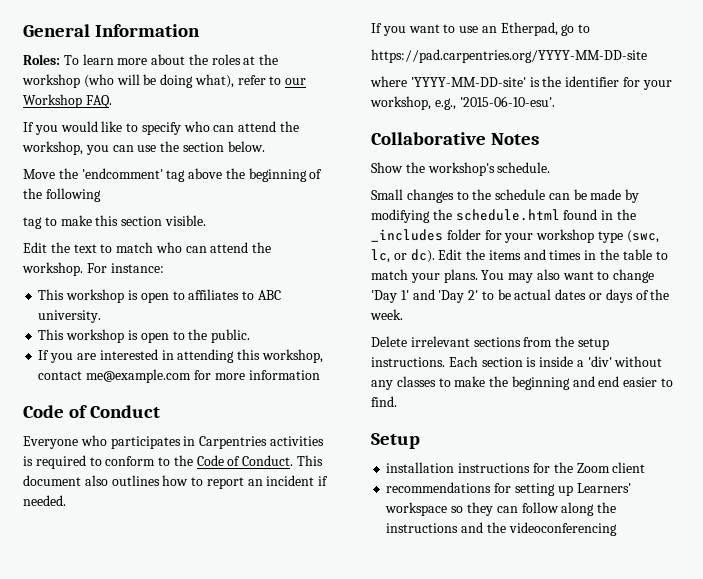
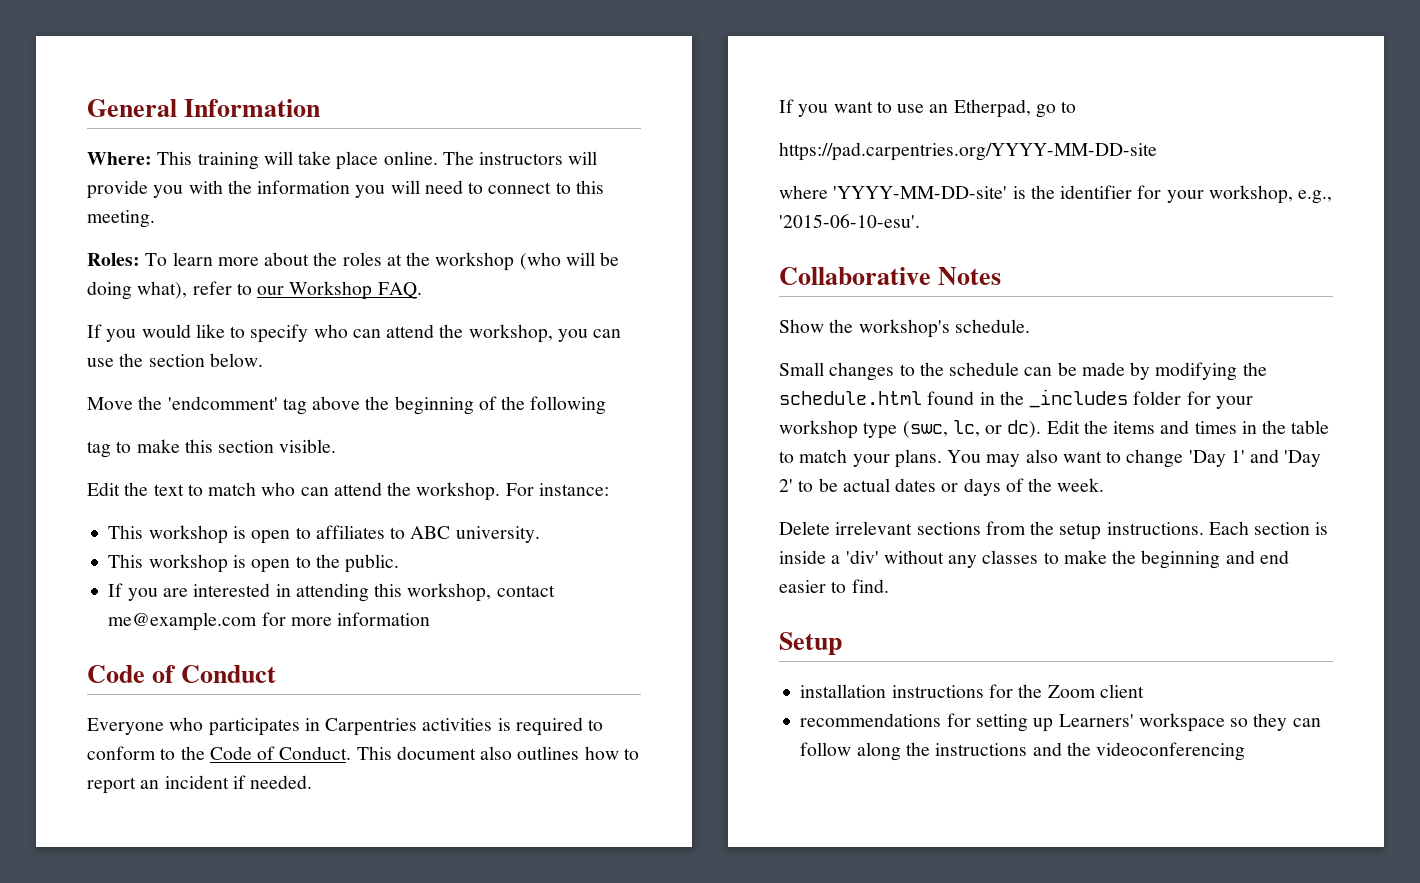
(201, 30) none -> [87,151,598,170] [87,180,604,199] [87,210,155,228] // Where: This training will take place online. The instructors will provide you with the information you will need to connect to this meeting.

